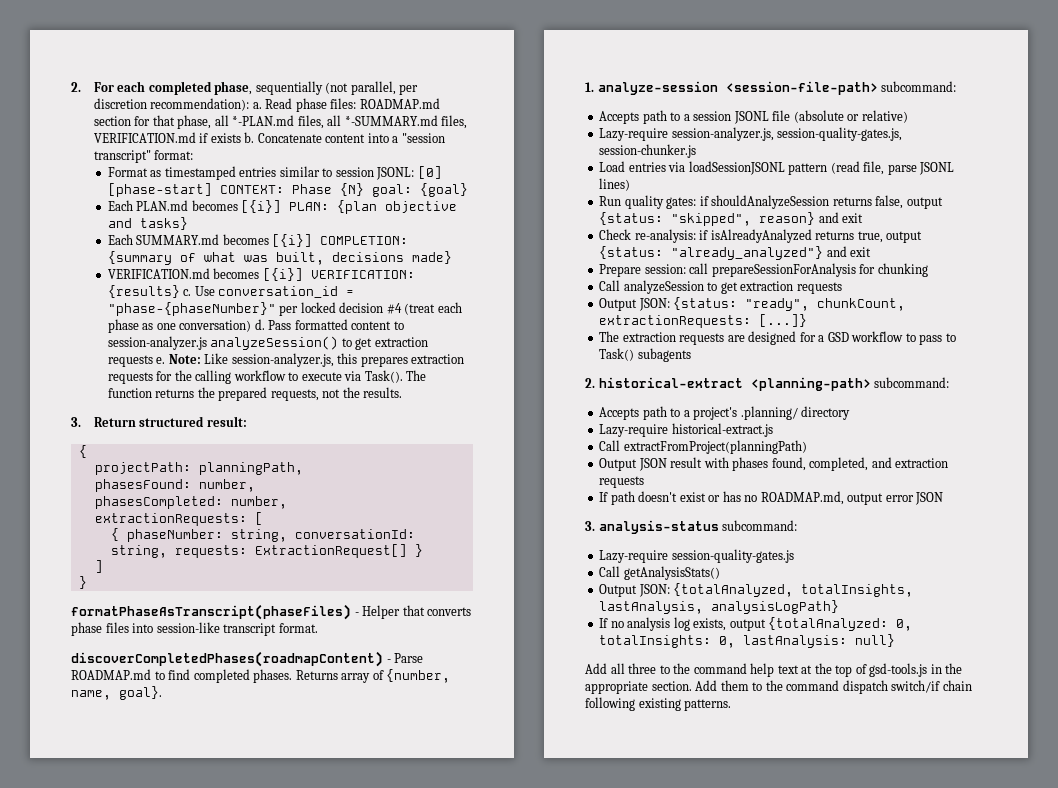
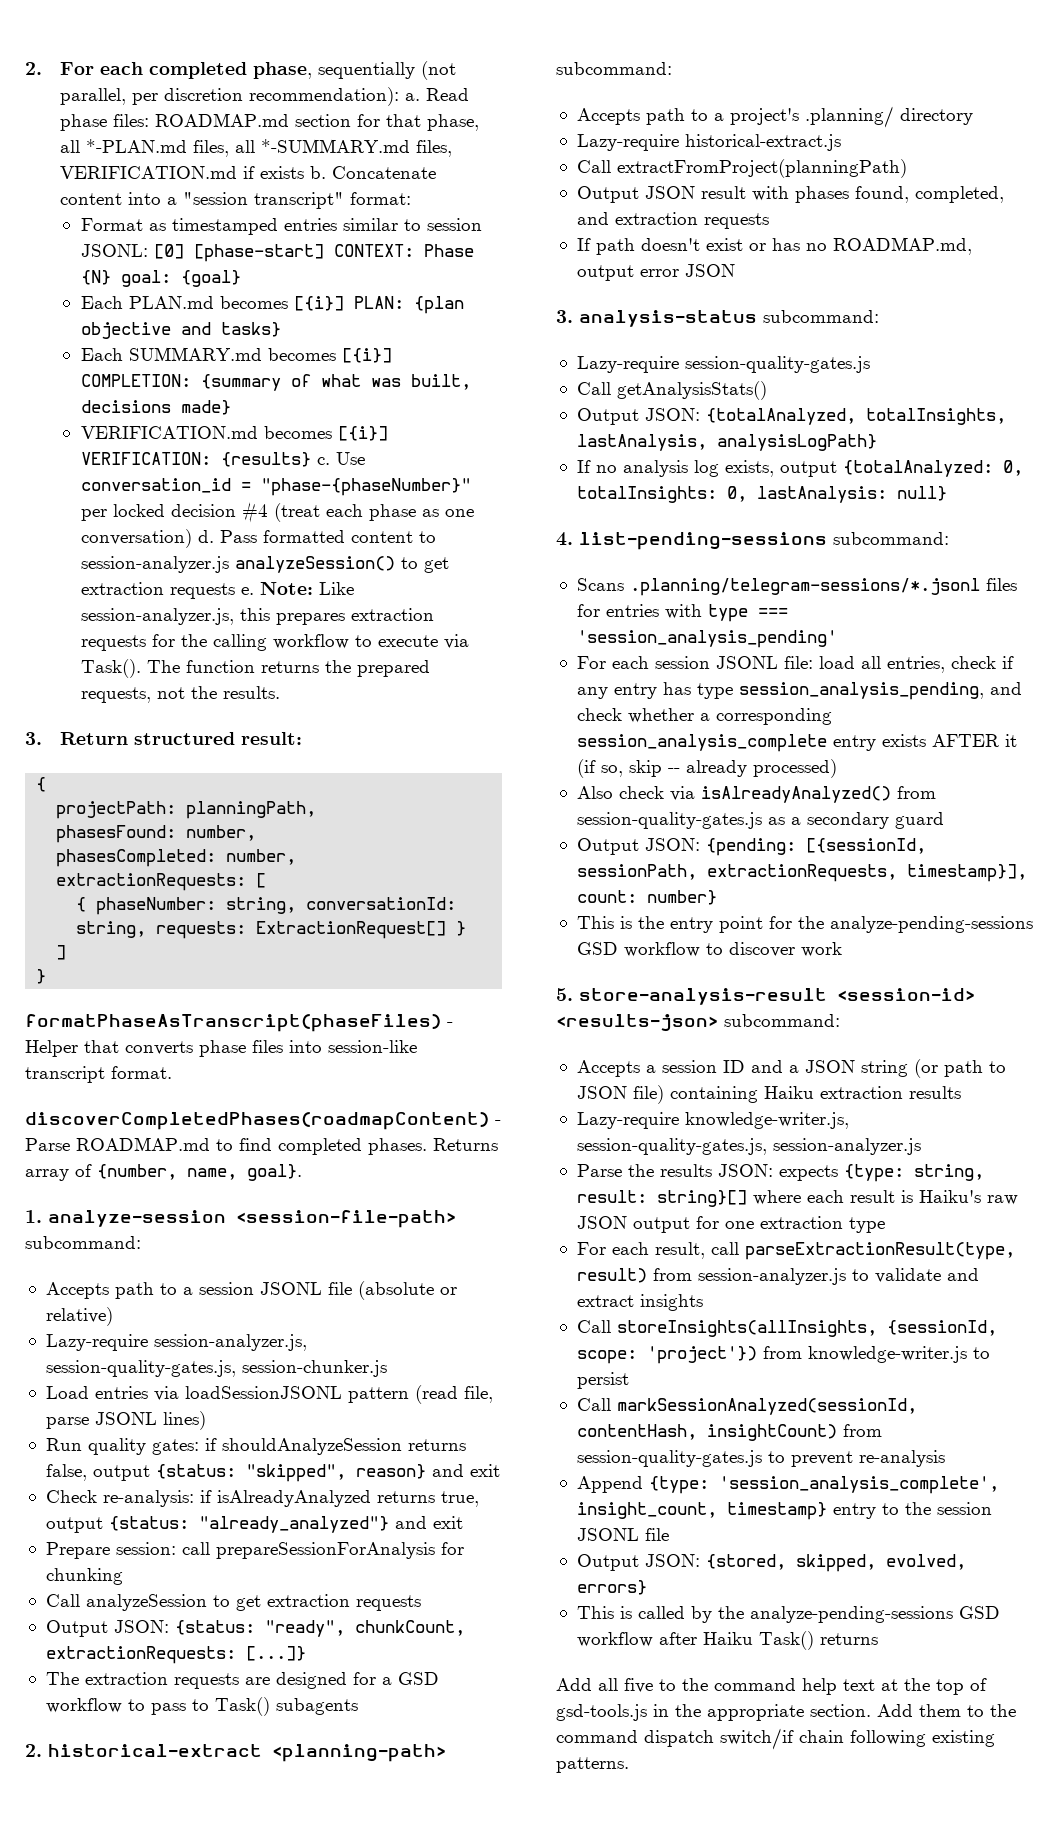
(896, 640) none -> [556,532,949,550] [576,578,1017,596] [576,604,788,622] [576,630,837,648] [576,656,1014,673] [576,682,1022,700] [576,708,832,725] [576,734,1017,752] [576,759,837,778] [576,786,936,803] [576,812,944,829] [576,838,926,856] [576,864,1027,882] [576,890,717,905] [576,916,1033,933] [576,942,842,957] [556,988,975,1005] [556,1014,840,1032] [576,1059,1006,1078] [576,1085,961,1104] [576,1112,849,1129] [576,1138,921,1155] [576,1164,984,1182] [576,1190,1018,1207] [576,1216,885,1233] [576,1242,1015,1260] [576,1268,979,1285] [576,1294,703,1311] [576,1320,997,1337] [576,1346,990,1364] [576,1372,629,1389] [576,1398,917,1415] [576,1424,882,1441] [576,1450,945,1467] [576,1476,999,1494] [576,1502,992,1520] [576,1528,669,1541] [576,1554,966,1572] [576,1580,647,1595] [576,1606,1000,1623] [576,1631,878,1650] // 4. list-pending-sessions subcommand: // Scans .planning/telegram-sessions/*.jsonl files for entries with type === 'session_analysis_pending' // For each session JSONL file: load all entries, check if any entry has type session_analysis_pending, and check whether a corresponding session_analysis_complete entry exists AFTER it (if so, skip -- already processed) // Also check via isAlreadyAnalyzed() from session-quality-gates.js as a secondary guard // Output JSON: {pending: [{sessionId, sessionPath, extractionRequests, timestamp}], count: number} // This is the entry point for the analyze-pending-sessions GSD workflow to discover work // 5. store-analysis-result <session-id> <results-json> subcommand: // Accepts a session ID and a JSON string (or path to JSON file) containing Haiku extraction results // Lazy-require knowledge-writer.js, session-quality-gates.js, session-analyzer.js // Parse the results JSON: expects {type: string, result: string}[] where each result is Haiku's raw JSON output for one extraction type // For each result, call parseExtractionResult(type, result) from session-analyzer.js to validate and extract insights // Call storeInsights(allInsights, {sessionId, scope: 'project'}) from knowledge-writer.js to persist // Call markSessionAnalyzed(sessionId, contentHash, insightCount) from session-quality-gates.js to prevent re-analysis // Append {type: 'session_analysis_complete', insight_count, timestamp} entry to the session JSONL file // Output JSON: {stored, skipped, evolved, errors} // This is called by the analyze-pending-sessions GSD workflow after Haiku Task() returns
[628,663,657,674] three -> [624,1678,653,1693] five

